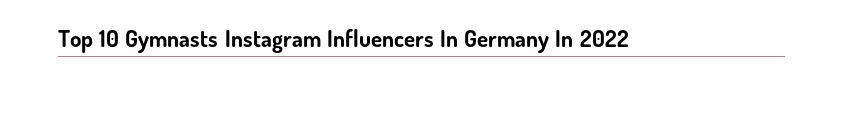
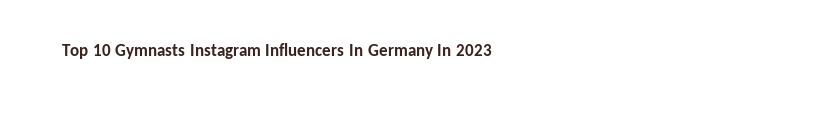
[579,30,629,47] 2022 -> [455,44,492,56] 2023

